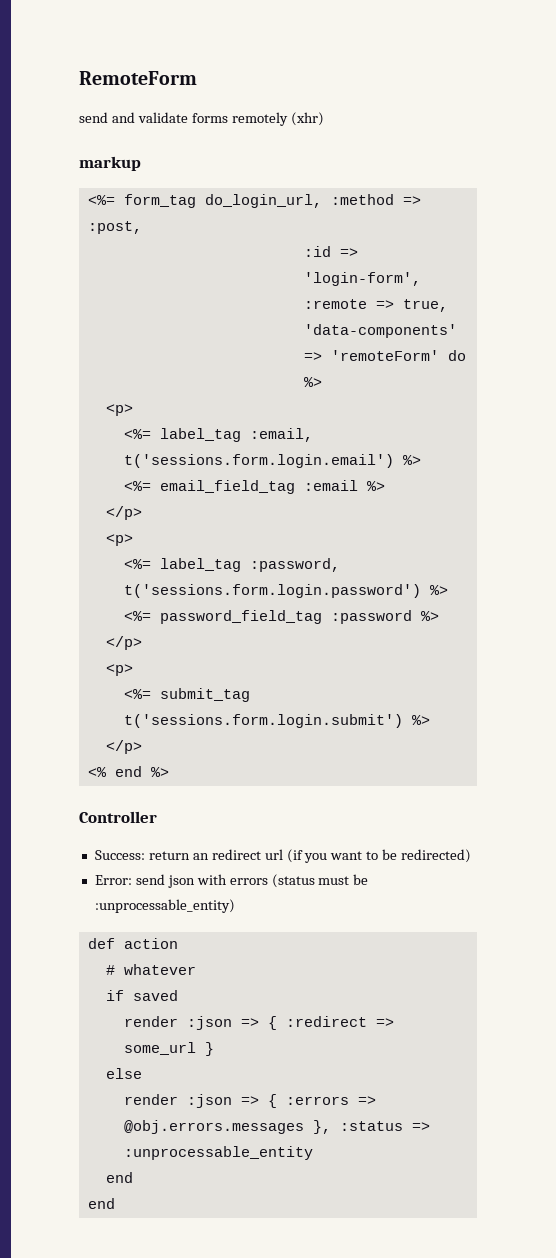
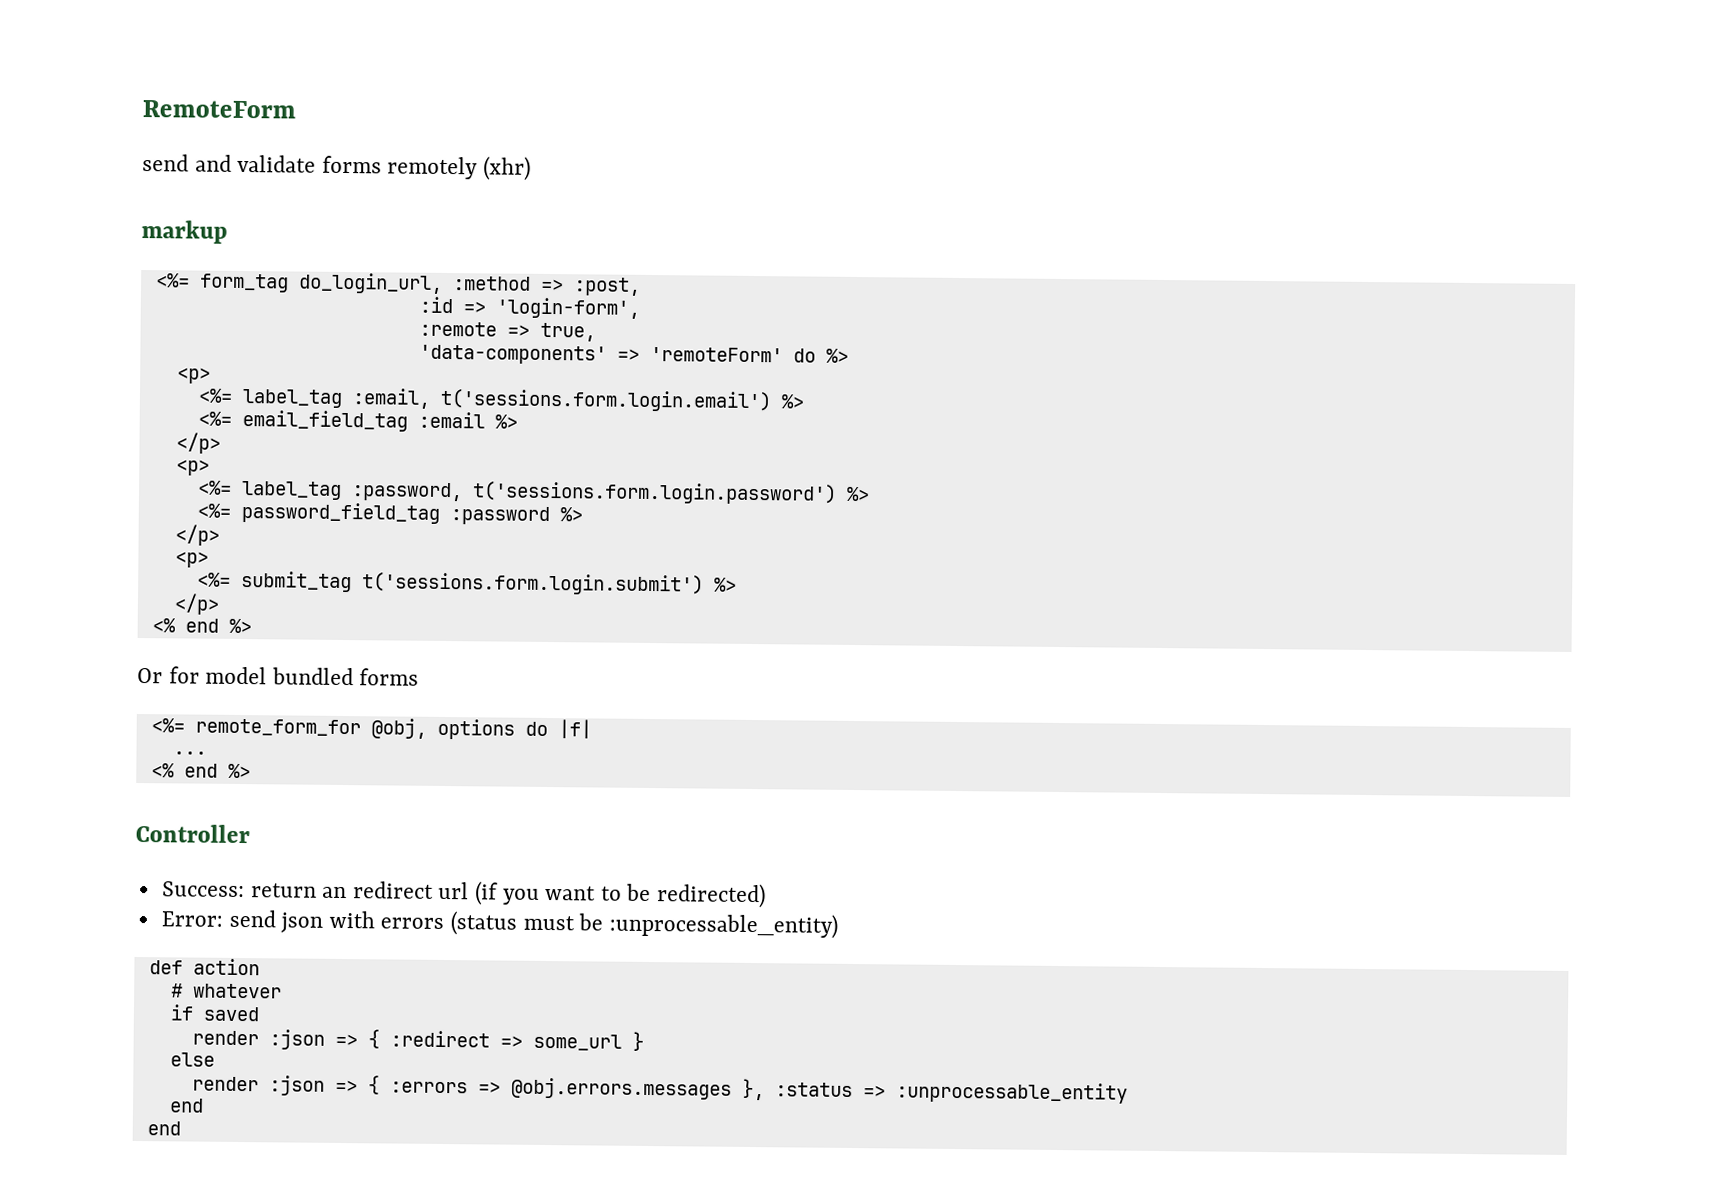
(169, 772) none -> [137,666,420,686] [150,718,592,740] [172,751,207,755] [150,763,251,779] // Or for model bundled forms // <%= remote_form_for @obj, options do |f| // ... // <% end %>

